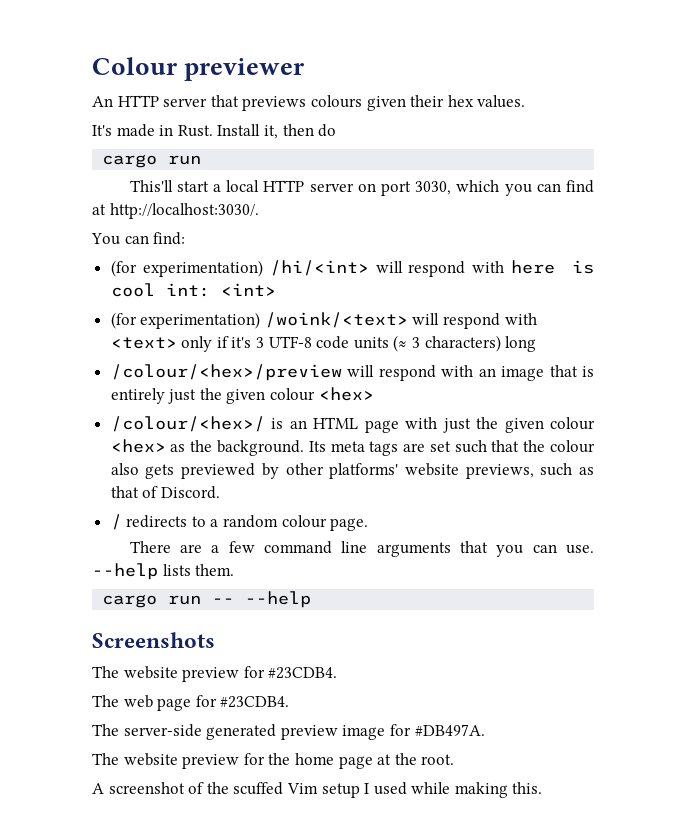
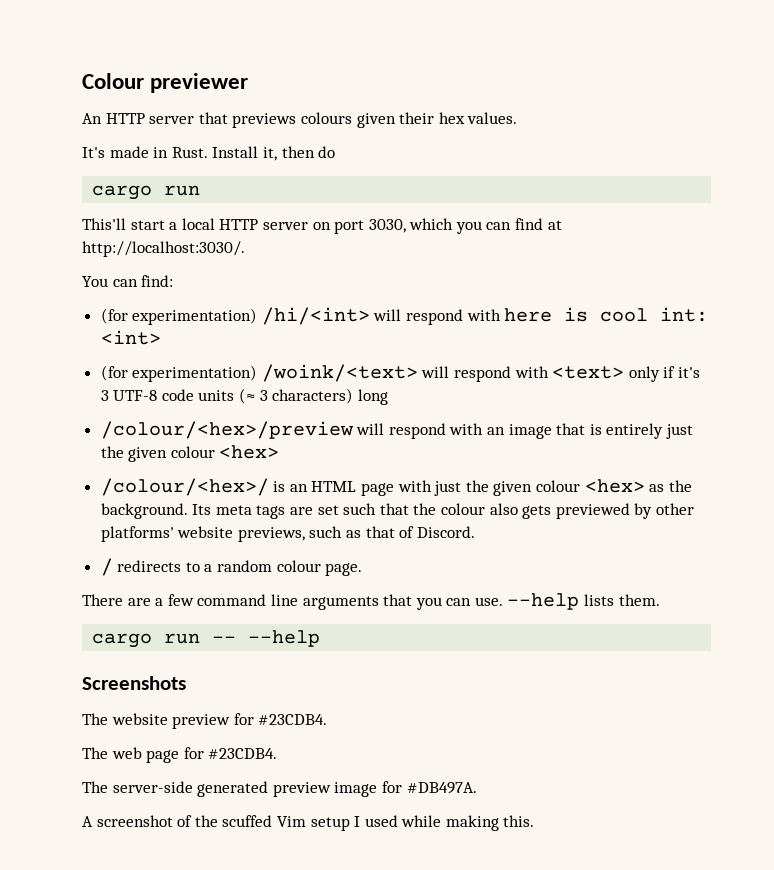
[92,753,455,769] // The website preview for the home page at the root. -> (477, 788) none

